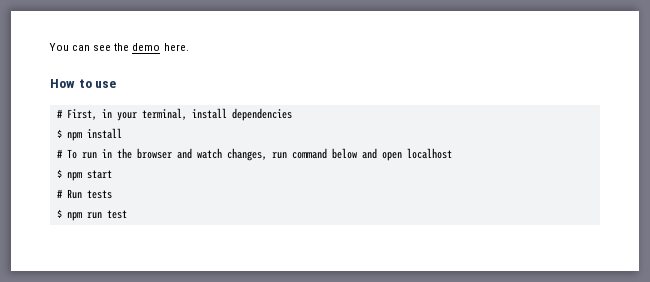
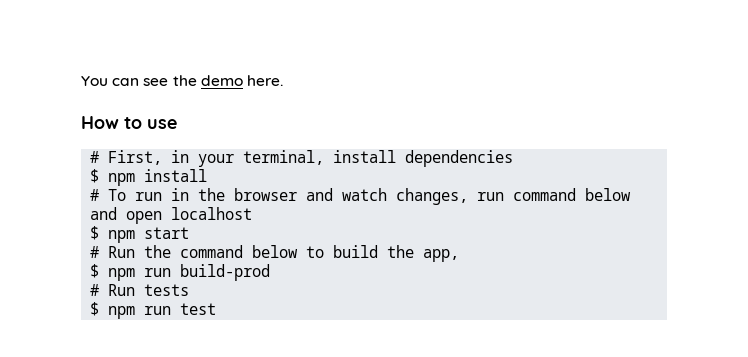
(112, 174) none -> [90,245,460,262] [90,264,271,281] // # Run the command below to build the app, // $ npm run build-prod

